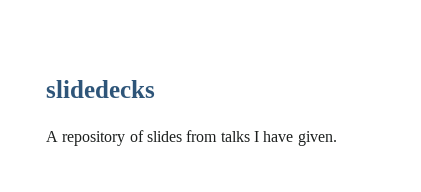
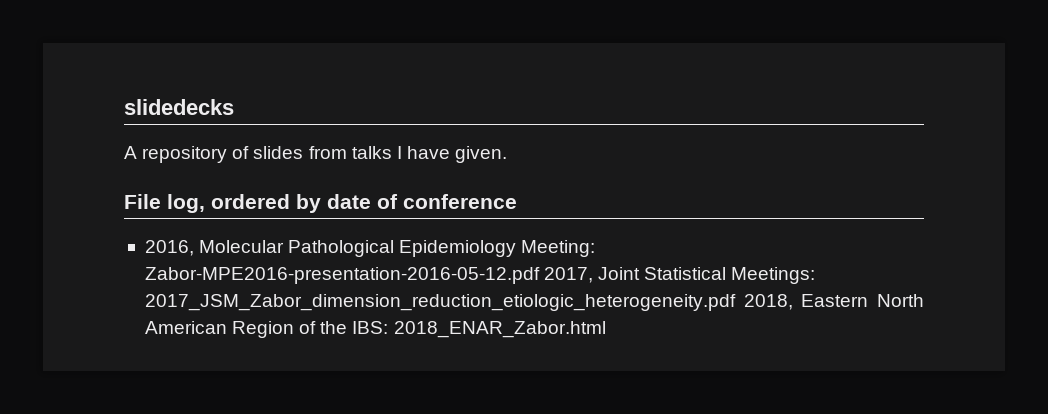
(337, 138) none -> [124,194,517,213] [144,240,596,257] [144,267,816,284] [144,294,925,311] [144,321,606,338] // File log, ordered by date of conference // 2016, Molecular Pathological Epidemiology Meeting: Zabor-MPE2016-presentation-2016-05-12.pdf 2017, Joint Statistical Meetings: 2017_JSM_Zabor_dimension_reduction_etiologic_heterogeneity.pdf 2018, Eastern North American Region of the IBS: 2018_ENAR_Zabor.html

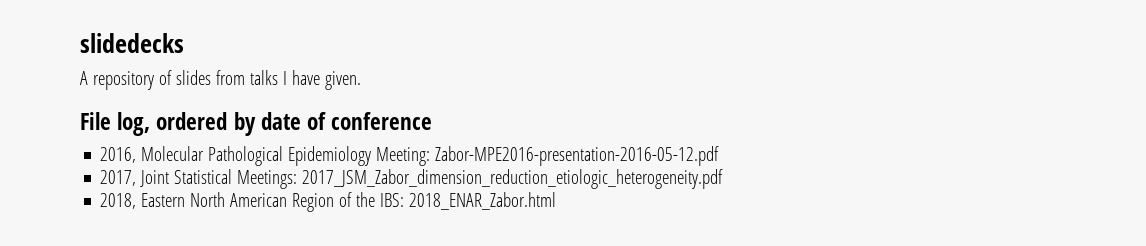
(540, 275) none -> (720, 156) //
(736, 302) none -> (724, 179) //

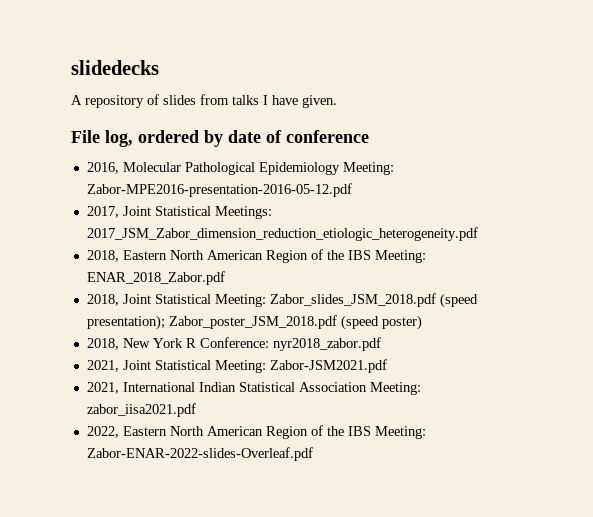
[380,192,557,210] IBS: 2018_ENAR_Zabor.html -> [347,250,426,263] [86,271,225,285] [86,293,478,308] [86,315,422,330] [86,337,381,351] [86,359,387,373] [86,382,421,395] [86,403,196,417] [86,425,426,439] [86,447,313,461] IBS Meeting: ENAR_2018_Zabor.pdf // 2018, Joint Statistical Meeting: Zabor_slides_JSM_2018.pdf (speed presentation); Zabor_poster_JSM_2018.pdf (speed poster) // 2018, New York R Conference: nyr2018_zabor.pdf // 2021, Joint Statistical Meeting: Zabor-JSM2021.pdf // 2021, International Indian Statistical Association Meeting: zabor_iisa2021.pdf // 2022, Eastern North American Region of the IBS Meeting: Zabor-ENAR-2022-slides-Overleaf.pdf

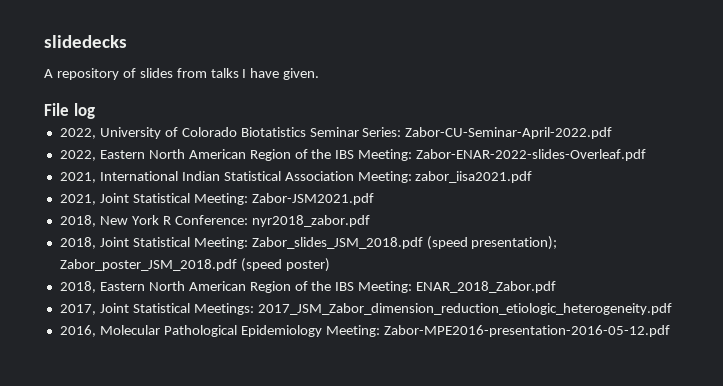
[105,130,369,147] [86,162,394,175] [86,183,352,197] [86,206,272,219] [86,227,478,241] [86,249,426,263] [86,271,225,285] log, ordered by date of conference // 2016, Molecular Pathological Epidemiology Meeting: Zabor-MPE2016-presentation-2016-05-12.pdf // 2017, Joint Statistical Meetings: 2017_JSM_Zabor_dimension_reduction_etiologic_heterogeneity.pdf // 2018, Eastern North American Region of the IBS Meeting: ENAR_2018_Zabor.pdf -> [73,103,95,119] [59,127,613,139] [59,149,647,161] [59,171,533,183] [59,193,374,205] [59,215,370,227] log // 2022, University of Colorado Biotatistics Seminar Series: Zabor-CU-Seminar-April-2022.pdf // 2022, Eastern North American Region of the IBS Meeting: Zabor-ENAR-2022-slides-Overleaf.pdf // 2021, International Indian Statistical Association Meeting: zabor_iisa2021.pdf // 2021, Joint Statistical Meeting: Zabor-JSM2021.pdf // 2018, New York R Conference: nyr2018_zabor.pdf
[122,337,381,351] [86,359,387,373] [86,382,421,395] [86,403,196,417] [86,425,426,439] [86,447,313,461] New York R Conference: nyr2018_zabor.pdf // 2021, Joint Statistical Meeting: Zabor-JSM2021.pdf // 2021, International Indian Statistical Association Meeting: zabor_iisa2021.pdf // 2022, Eastern North American Region of the IBS Meeting: Zabor-ENAR-2022-slides-Overleaf.pdf -> [99,281,557,293] [59,303,672,315] [59,325,670,337] Eastern North American Region of the IBS Meeting: ENAR_2018_Zabor.pdf // 2017, Joint Statistical Meetings: 2017_JSM_Zabor_dimension_reduction_etiologic_heterogeneity.pdf // 2016, Molecular Pathological Epidemiology Meeting: Zabor-MPE2016-presentation-2016-05-12.pdf

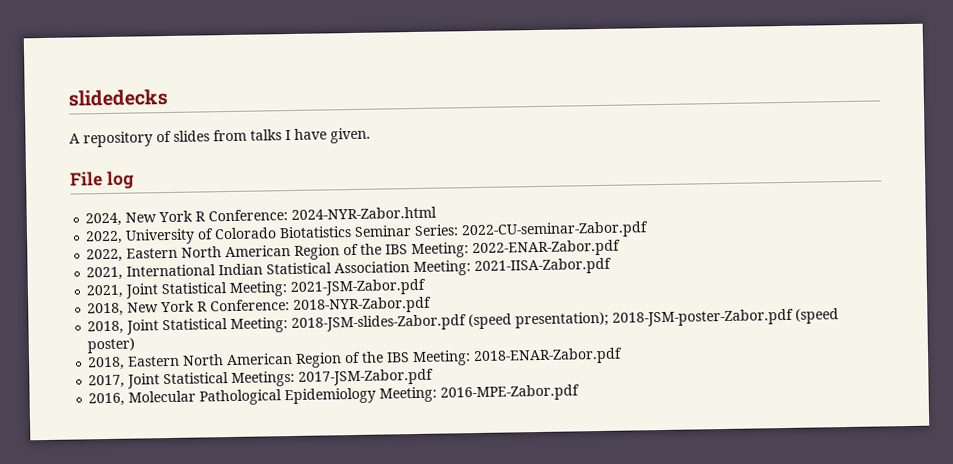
(95, 111) none -> [85,206,438,227] // 2024, New York R Conference: 2024-NYR-Zabor.html
[405,127,613,139] Zabor-CU-Seminar-April-2022.pdf -> [461,221,650,240] 2022-CU-seminar-Zabor.pdf
[416,149,647,161] Zabor-ENAR-2022-slides-Overleaf.pdf -> [472,239,622,258] 2022-ENAR-Zabor.pdf
[415,171,533,183] zabor_iisa2021.pdf -> [474,257,613,276] 2021-IISA-Zabor.pdf
[251,193,374,205] Zabor-JSM2021.pdf -> [290,278,427,297] 2021-JSM-Zabor.pdf
[251,215,370,227] nyr2018_zabor.pdf -> [293,296,433,314] 2018-NYR-Zabor.pdf
[251,237,423,249] Zabor_slides_JSM_2018.pdf -> [291,314,468,333] 2018-JSM-slides-Zabor.pdf
[59,259,237,271] Zabor_poster_JSM_2018.pdf -> [612,308,795,327] 2018-JSM-poster-Zabor.pdf
[416,281,557,293] ENAR_2018_Zabor.pdf -> [473,347,624,366] 2018-ENAR-Zabor.pdf
[257,303,672,315] 2017_JSM_Zabor_dimension_reduction_etiologic_heterogeneity.pdf -> [298,368,435,386] 2017-JSM-Zabor.pdf
[383,325,670,337] Zabor-MPE2016-presentation-2016-05-12.pdf -> [440,384,581,402] 2016-MPE-Zabor.pdf

